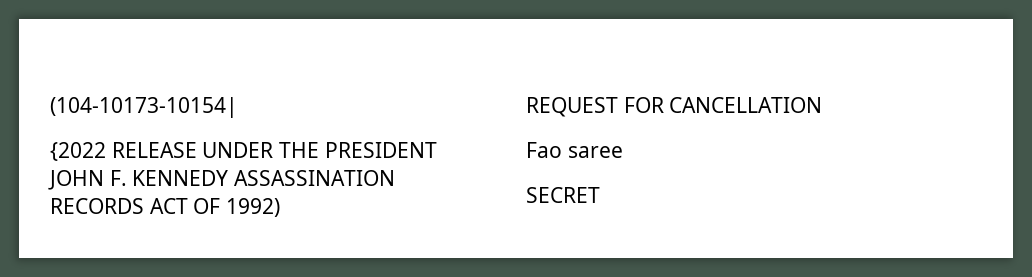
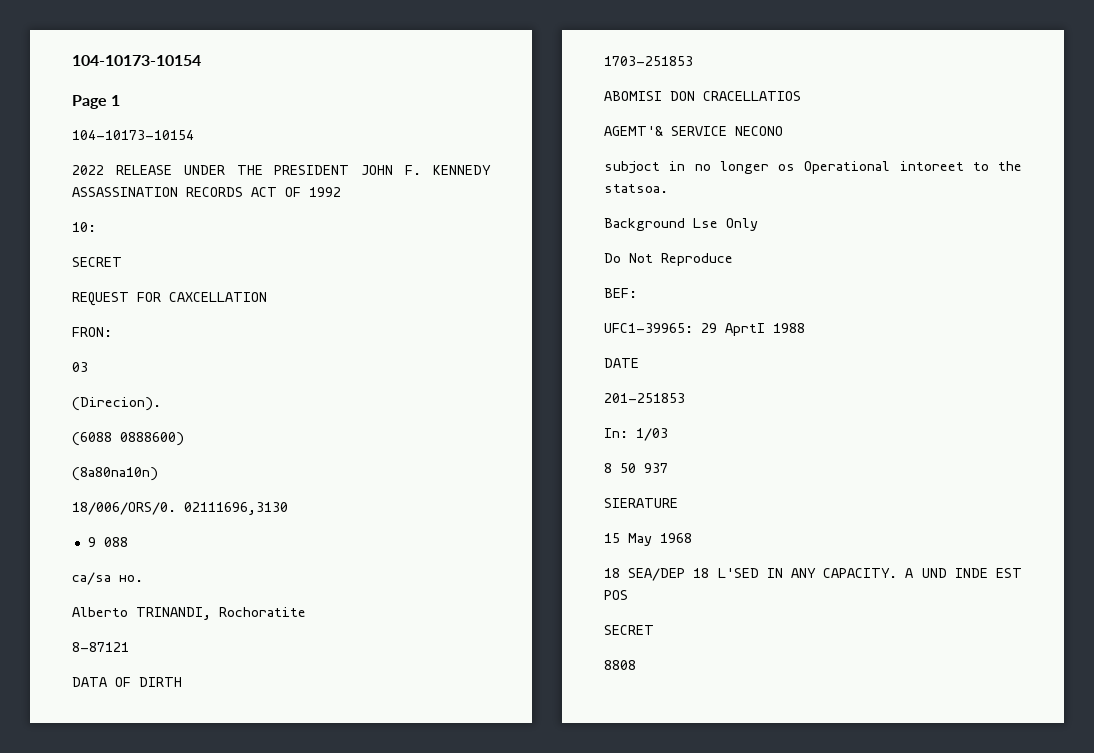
[50,97,238,118] [50,142,106,161] (104-10173-10154| // {2022 -> [72,55,201,66] [72,95,121,109] [72,130,194,140] [72,165,104,175] 104-10173-10154 // Page 1 // 104-10173-10154 // 2022
[226,198,281,217] 1992) -> [309,187,341,197] [72,222,96,232] [72,257,122,267] 1992 // 10: // SECRET
[669,97,823,113] [526,142,623,158] [526,187,600,203] CANCELLATION // Fao saree // SECRET -> [169,292,267,302] [72,327,112,337] [72,362,88,372] [72,397,161,411] [72,432,184,446] [72,467,158,481] [72,502,288,515] [87,537,128,547] [72,572,143,585] [72,607,306,620] [72,642,129,652] [72,677,182,687] [604,56,693,66] [604,91,801,101] [604,126,783,136] [604,161,1022,174] [604,184,668,193] [604,218,758,231] [604,253,733,266] [604,288,637,298] [604,323,805,336] [604,358,639,368] [604,393,685,403] [604,428,668,441] [604,463,668,473] [604,498,678,508] [604,533,692,546] [604,568,1022,581] [604,590,628,600] [604,625,654,635] [604,660,636,670] CAXCELLATION // FRON: // 03 // (Direcion). // (6088 0888600) // (8a80na10n) // 18/006/ORS/0. 02111696,3130 // 9 088 // ca/sa но. // Alberto TRINANDI, Rochoratite // 8-87121 // DATA OF DIRTH // 1703-251853 // ABOMISI DON CRACELLATIOS // AGEMT'& SERVICE NECONO // subjoct in no longer os Operational intoreet to the statsoa. // Background Lse Only // Do Not Reproduce // BEF: // UFC1-39965: 29 AprtI 1988 // DATE // 201-251853 // In: 1/03 // 8 50 937 // SIERATURE // 15 May 1968 // 18 SEA/DEP 18 L'SED IN ANY CAPACITY. A UND INDE EST POS // SECRET // 8808

